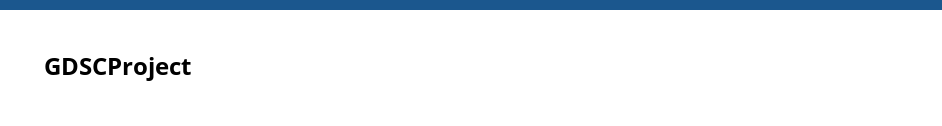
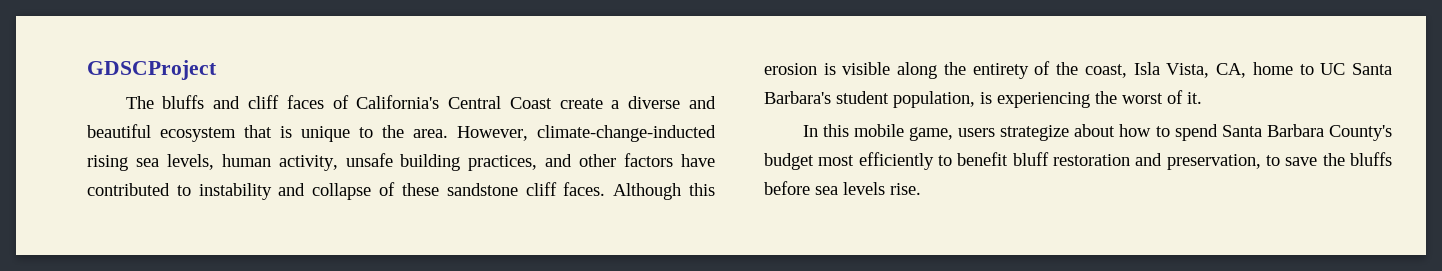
(191, 69) none -> [125,95,716,109] [87,124,716,142] [87,153,715,171] [87,182,715,200] [764,61,1392,79] [764,90,1202,108] [802,124,1392,141] [764,152,1392,170] [764,181,921,195] // The bluffs and cliff faces of California's Central Coast create a diverse and beautiful ecosystem that is unique to the area. However, climate-change-inducted rising sea levels, human activity, unsafe building practices, and other factors have contributed to instability and collapse of these sandstone cliff faces. Although this erosion is visible along the entirety of the coast, Isla Vista, CA, home to UC Santa Barbara's student population, is experiencing the worst of it. // In this mobile game, users strategize about how to spend Santa Barbara County's budget most efficiently to benefit bluff restoration and preservation, to save the bluffs before sea levels rise.

